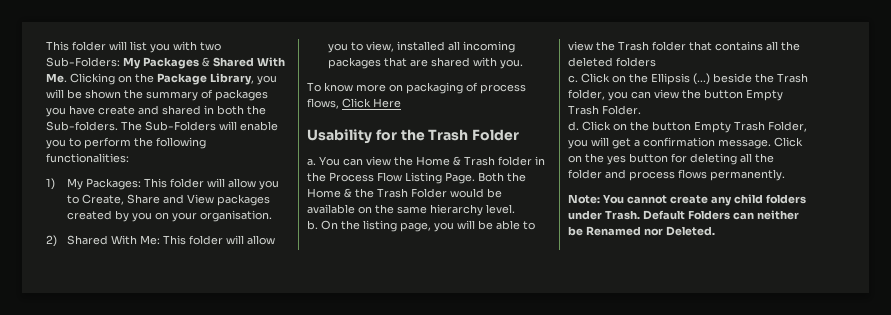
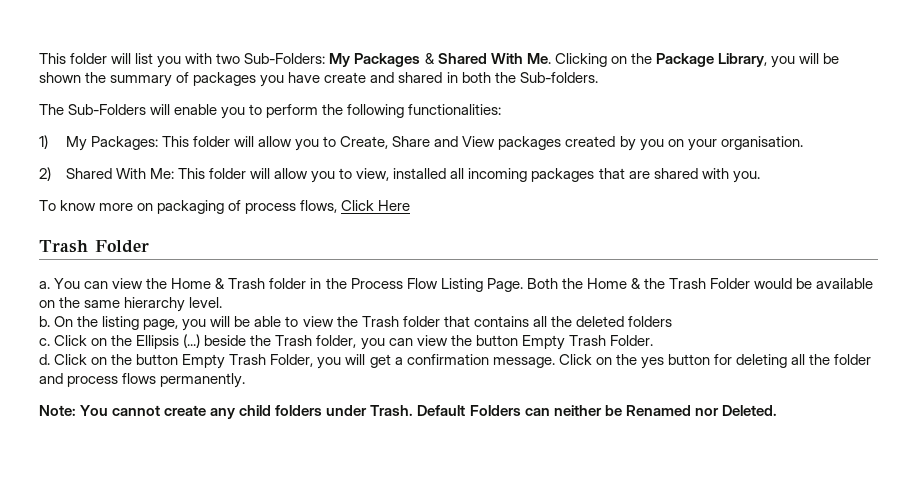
(118, 126) none -> (598, 77) //
[307,129,425,144] Usability for the -> (411, 205) none

